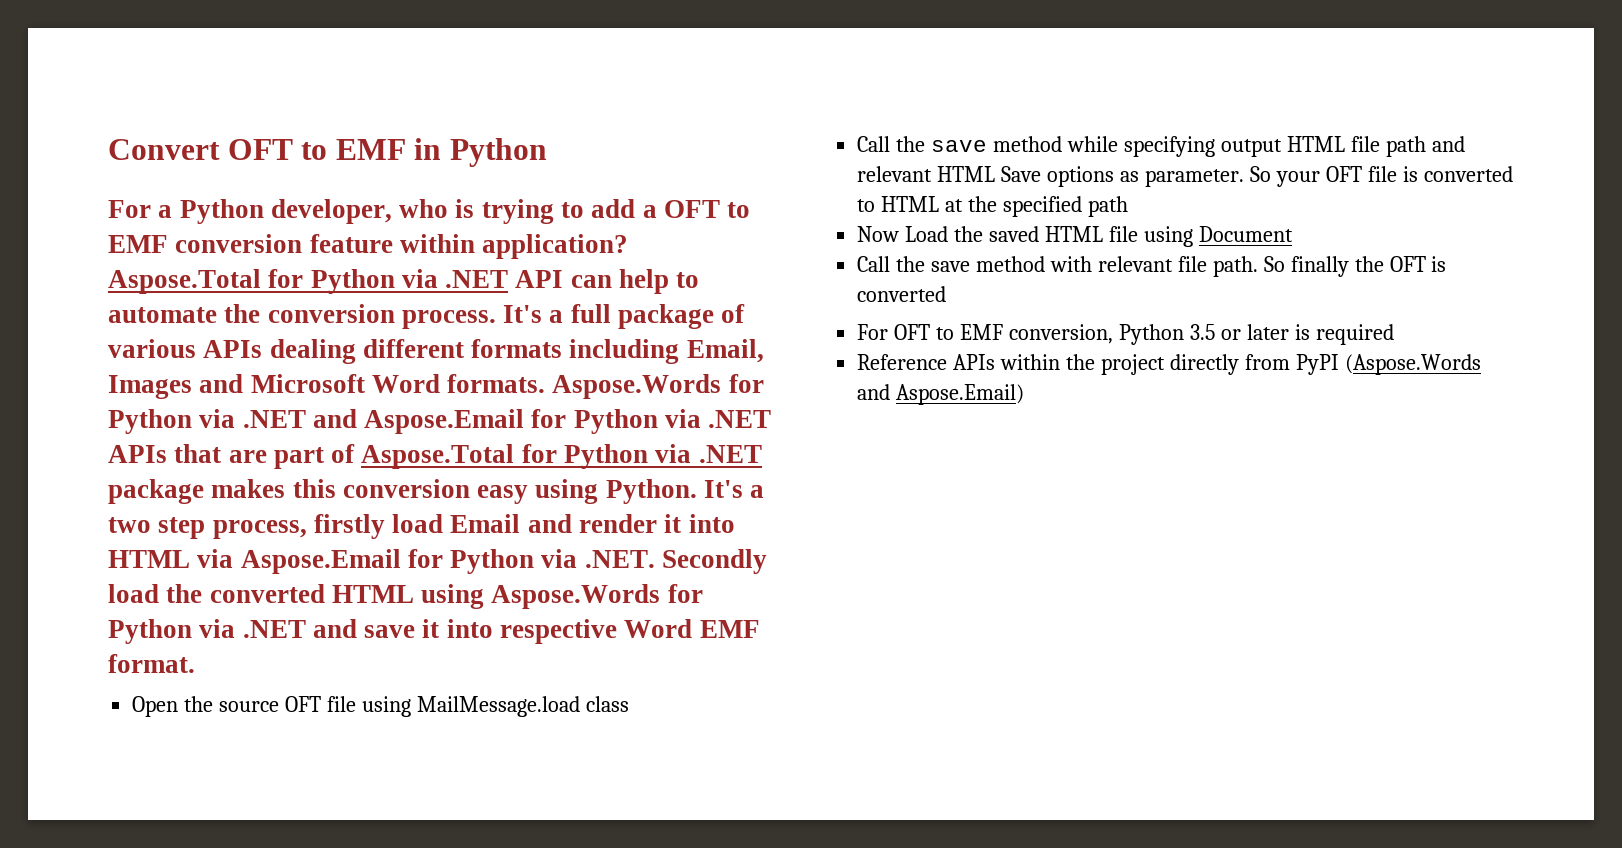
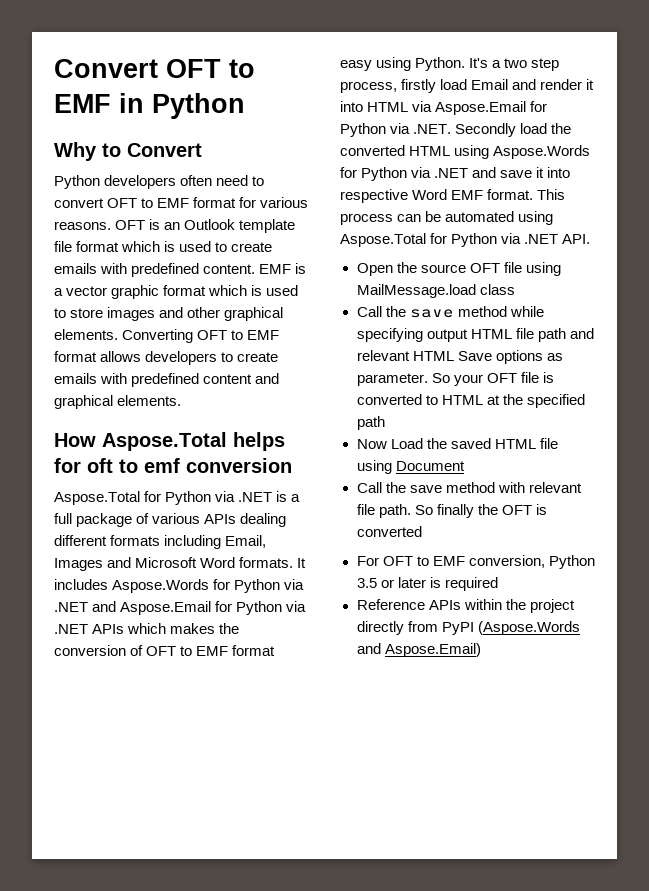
[108,199,751,224] [108,234,629,259] [108,269,700,294] [108,304,543,329] For a Python developer, who is trying to add a OFT to EMF conversion feature within application? Aspose.Total for Python via .NET API can help to automate the conversion process. It's -> [54,142,202,161] [54,175,265,189] [54,197,309,208] [54,219,296,233] [54,241,273,252] [54,263,307,277] [54,285,299,299] [54,307,284,321] [54,329,280,343] [54,351,279,365] [54,373,280,387] [54,395,182,409] [54,432,285,451] [54,458,292,473] [54,491,288,505] Why to Convert // Python developers often need to convert OFT to EMF format for various reasons. OFT is an Outlook template file format which is used to create emails with predefined content. EMF is a vector graphic format which is used to store images and other graphical elements. Converting OFT to EMF format allows developers to create emails with predefined content and graphical elements. // How Aspose.Total helps for oft to emf conversion // Aspose.Total for Python via .NET is
(546, 383) none -> [297,558,307,568] [54,579,108,590] It includes
[174,444,762,469] [108,479,470,504] that are part of Aspose.Total for Python via .NET package makes this conversion -> [127,623,240,634] [54,645,276,656] which makes the conversion of OFT to EMF format
(195, 663) none -> [537,189,566,200] [340,211,554,225] [340,233,591,247] This process can be automated using Aspose.Total for Python via .NET API.

